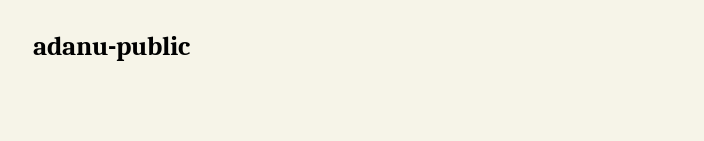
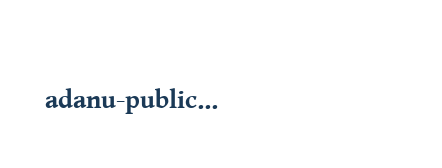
[33,36,191,61] adanu-public -> [45,88,218,114] adanu-public...

